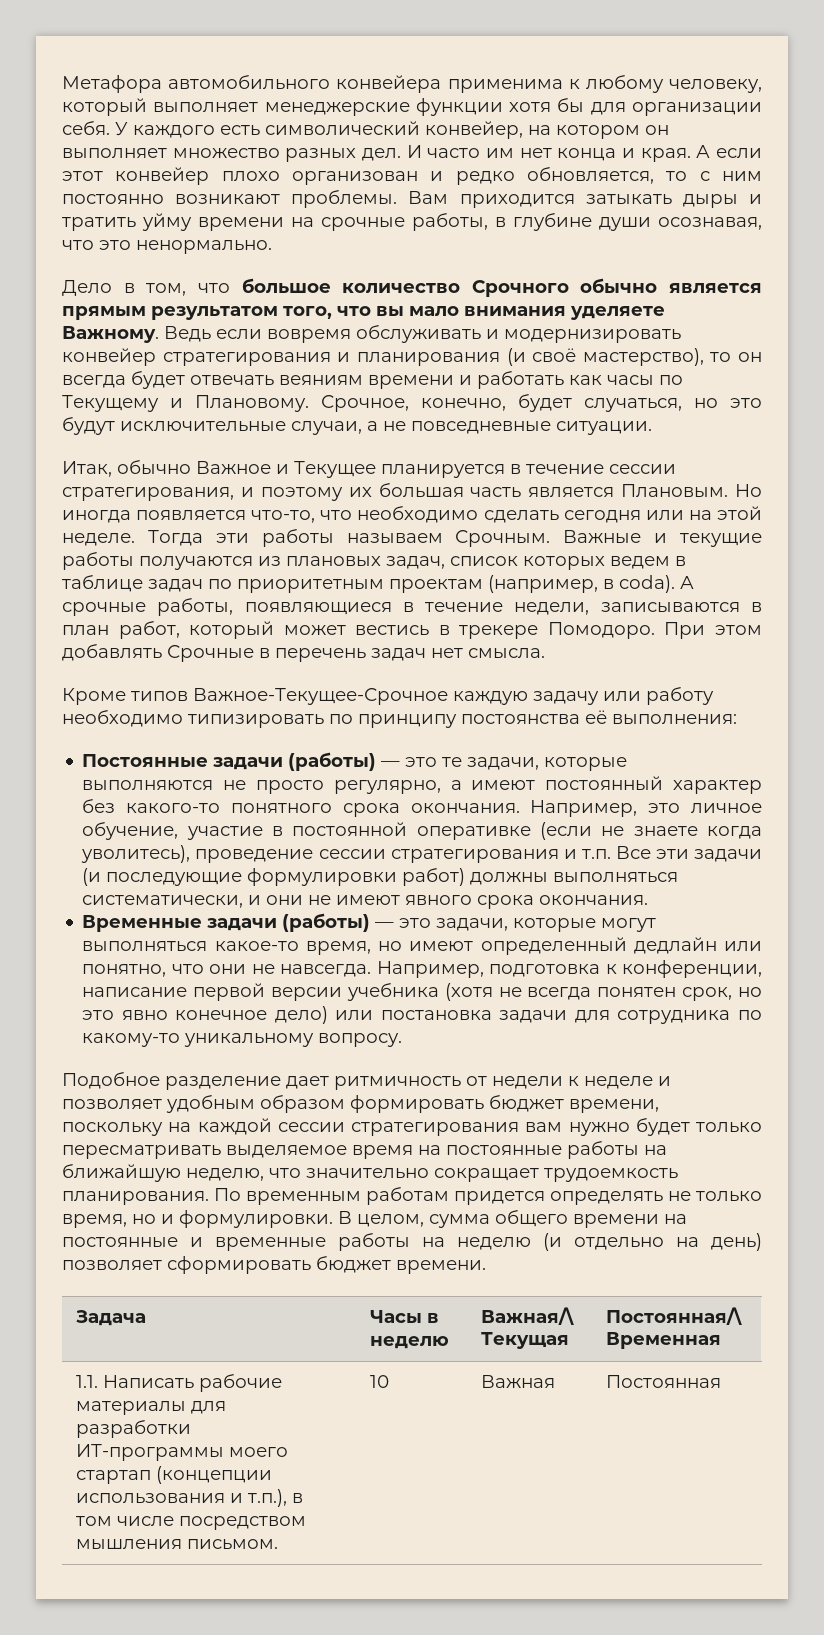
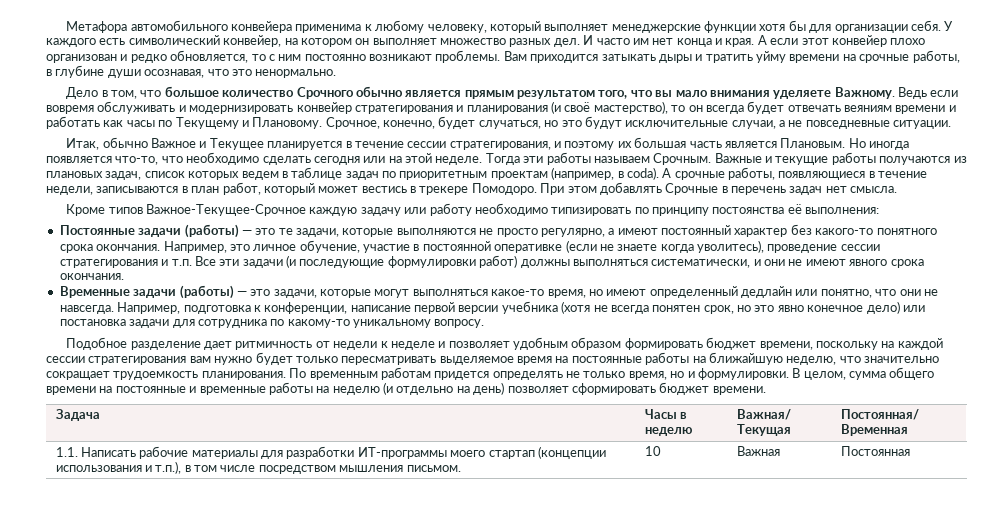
[480,1307,574,1325] Важная/\ -> [736,409,791,420] Важная/
[605,1307,742,1325] Постоянная/\ -> [840,409,919,420] Постоянная/

